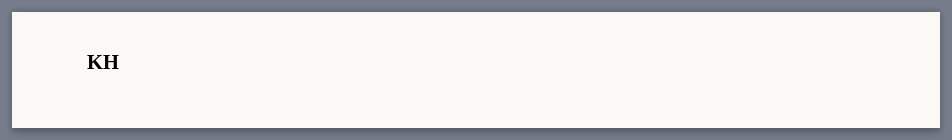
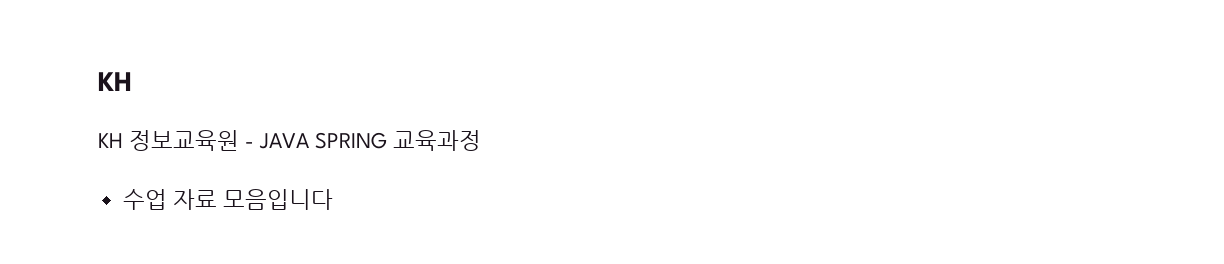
[87,55,119,69] KH -> [98,72,132,91] [98,130,482,151] [122,189,333,210] KH // KH 정보교육원 - JAVA SPRING 교육과정 // 수업 자료 모음입니다

